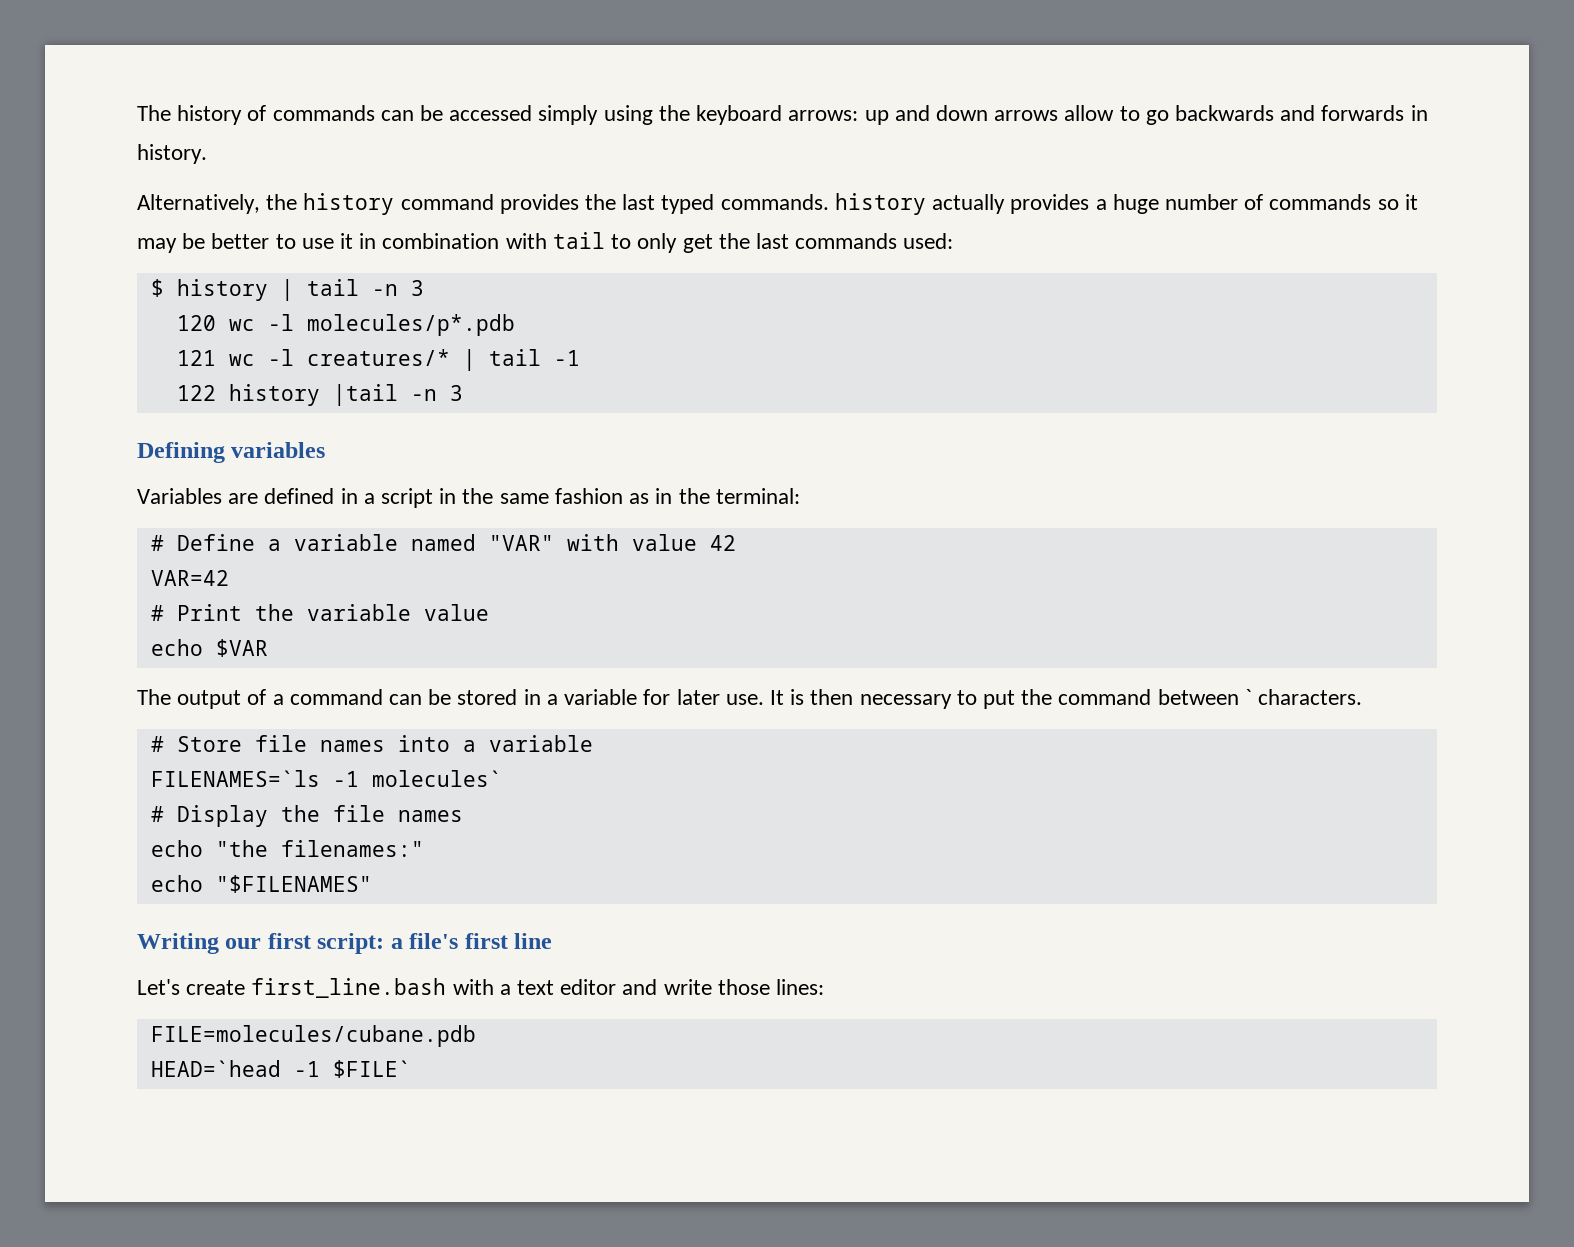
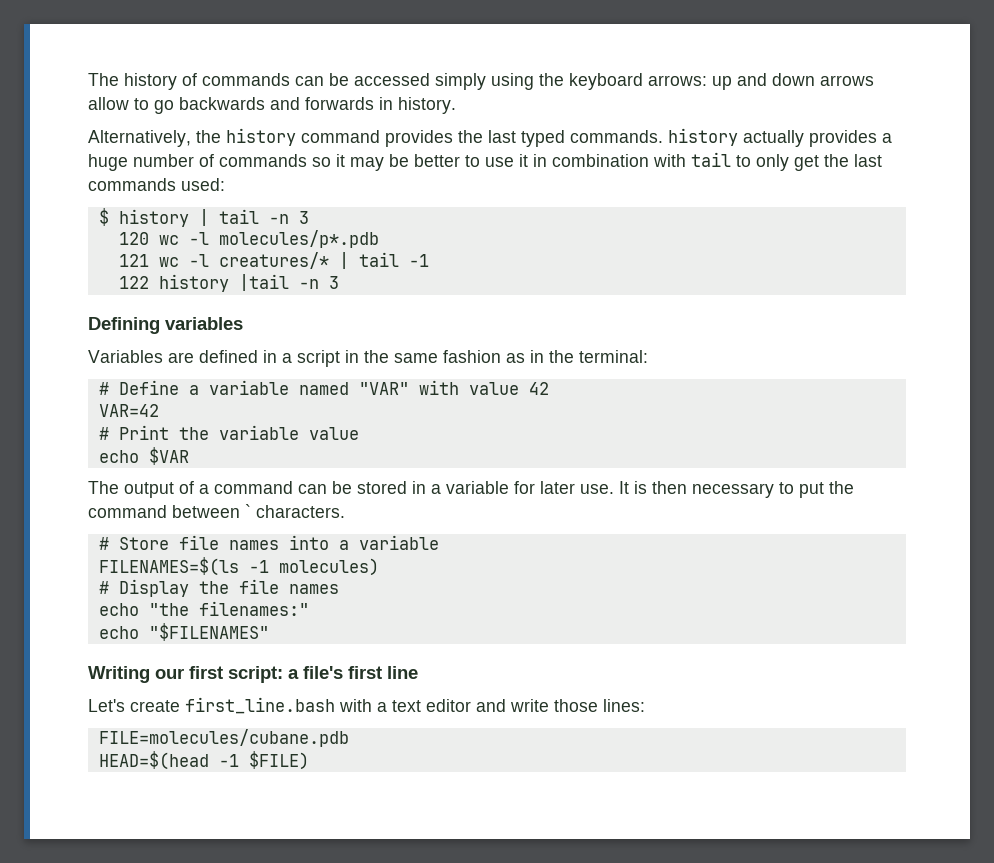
[150,770,502,787] FILENAMES=`ls -1 molecules` -> [98,557,379,576] FILENAMES=$(ls -1 molecules)
[150,1060,411,1078] HEAD=`head -1 $FILE` -> [98,751,309,770] HEAD=$(head -1 $FILE)

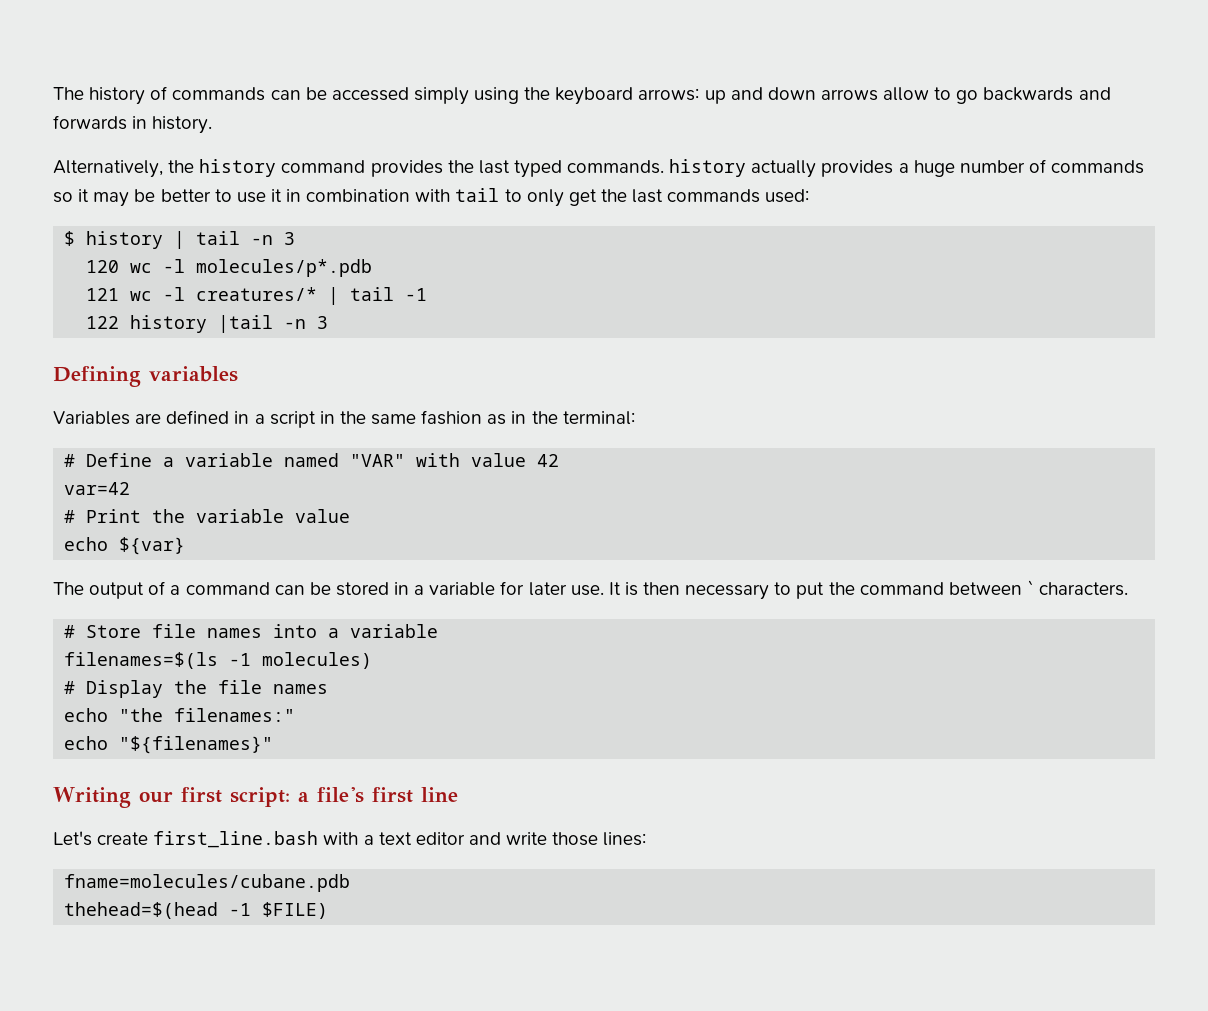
[98,404,159,417] VAR=42 -> [64,482,131,495] var=42
[148,447,189,465] $VAR -> [119,537,186,555] ${var}
[98,557,239,576] FILENAMES=$(ls -> [64,652,219,669] filenames=$(ls
[148,623,269,641] "$FILENAMES" -> [119,736,274,754] "${filenames}"
[98,729,349,747] [98,751,209,770] FILE=molecules/cubane.pdb // HEAD=$(head -> [64,874,351,892] [64,902,219,919] fname=molecules/cubane.pdb // thehead=$(head

